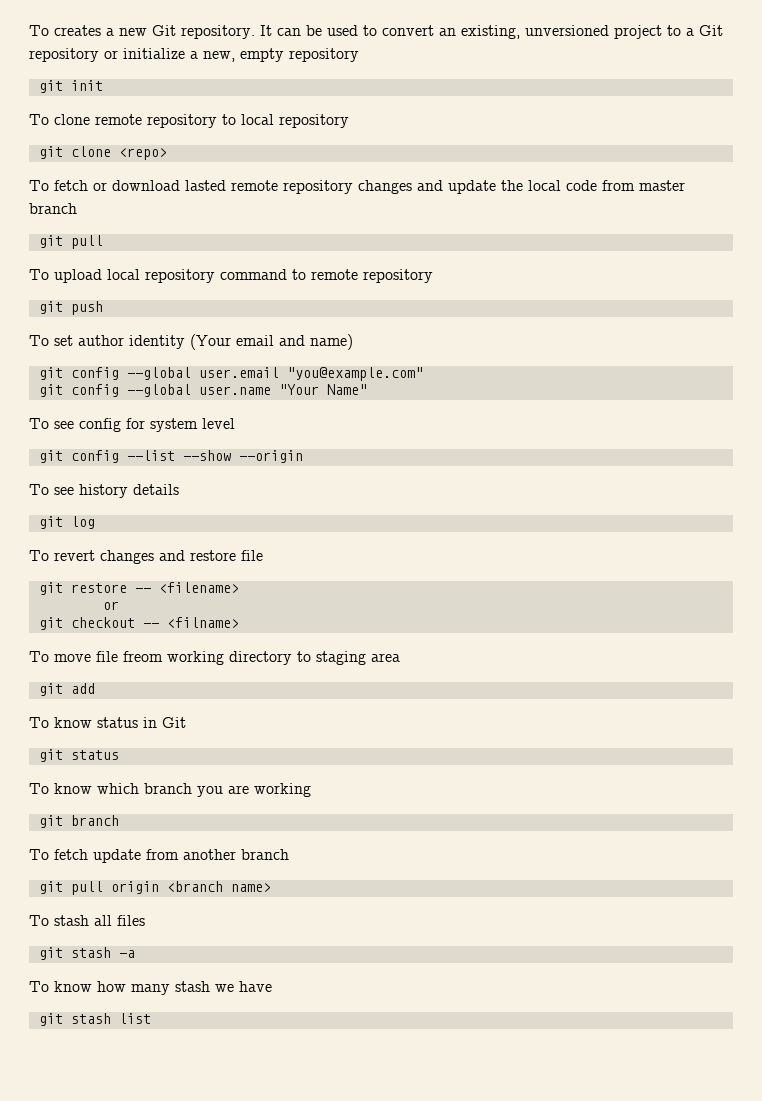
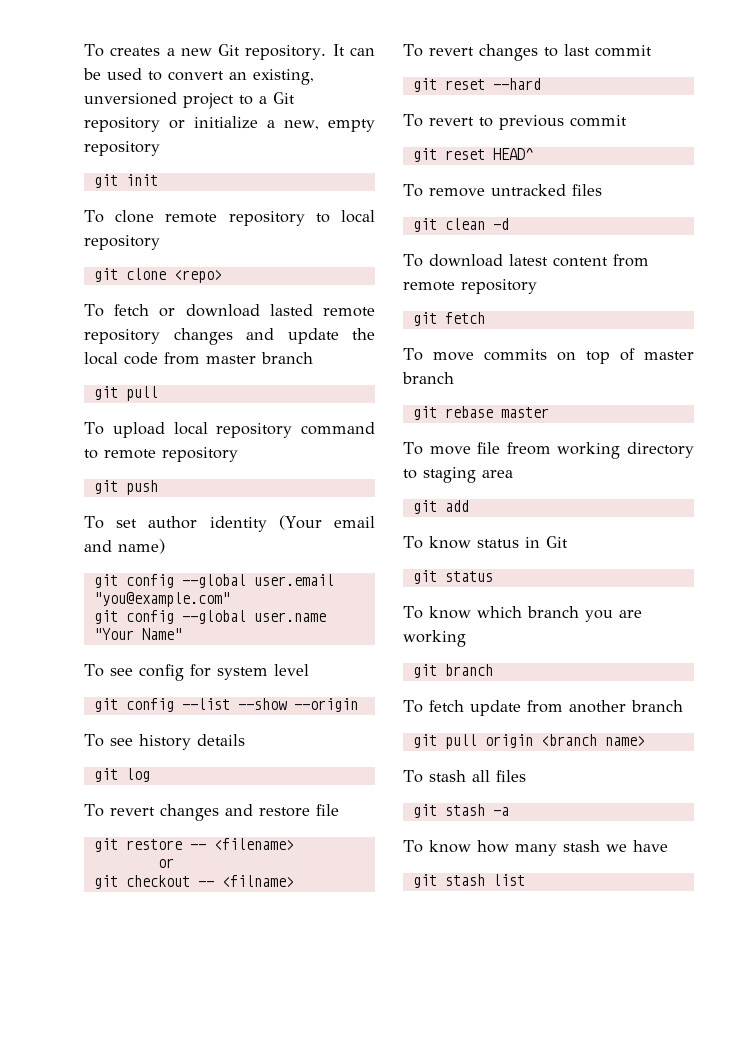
(239, 622) none -> [403,44,652,61] [412,78,541,92] [403,114,627,130] [412,148,533,162] [403,184,602,197] [412,218,509,232] [403,254,649,267] [403,279,537,294] [412,312,485,326] [403,348,694,364] [402,372,454,384] [412,406,549,420] // To revert changes to last commit // git reset --hard // To revert to previous commit // git reset HEAD^ // To remove untracked files // git clean -d // To download latest content from remote repository // git fetch // To move commits on top of master branch // git rebase master

